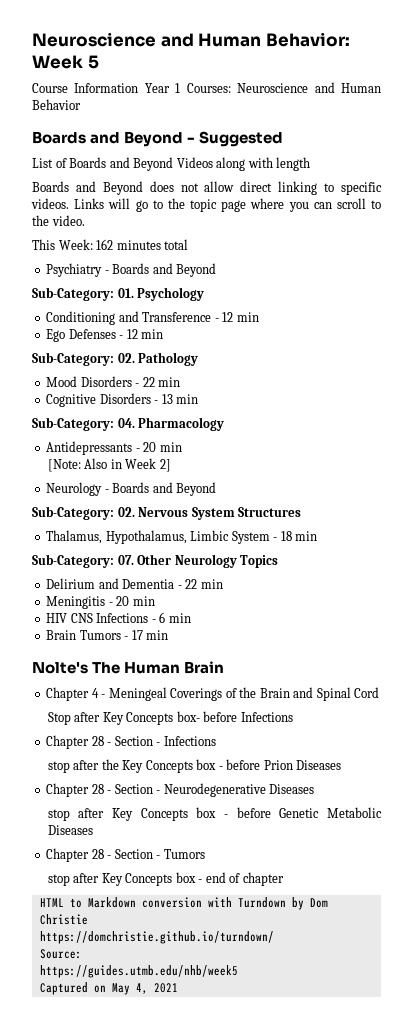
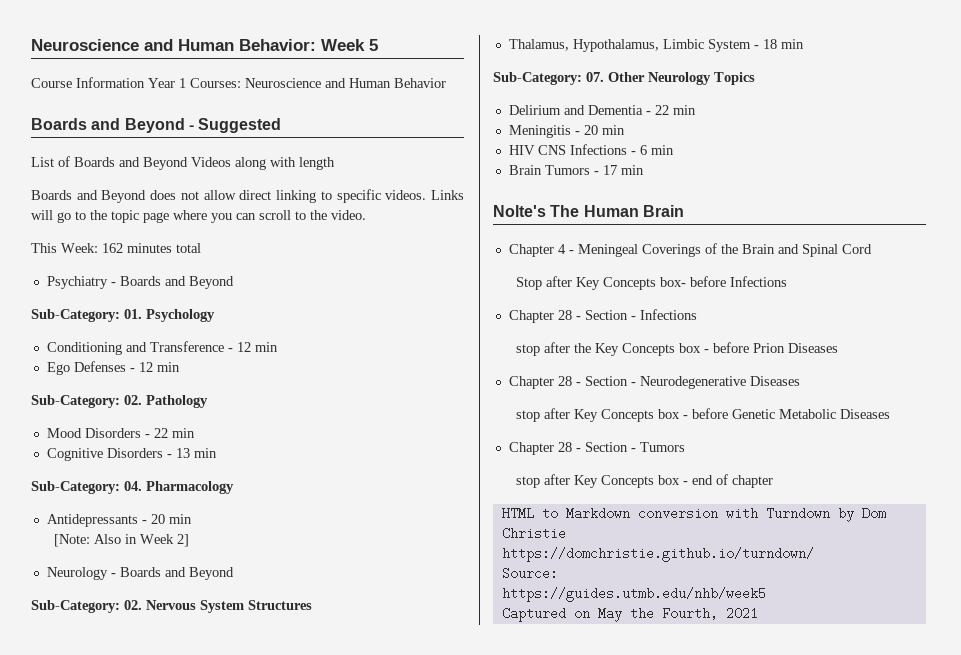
[135,983,148,994] 4, -> [629,607,718,620] the Fourth,

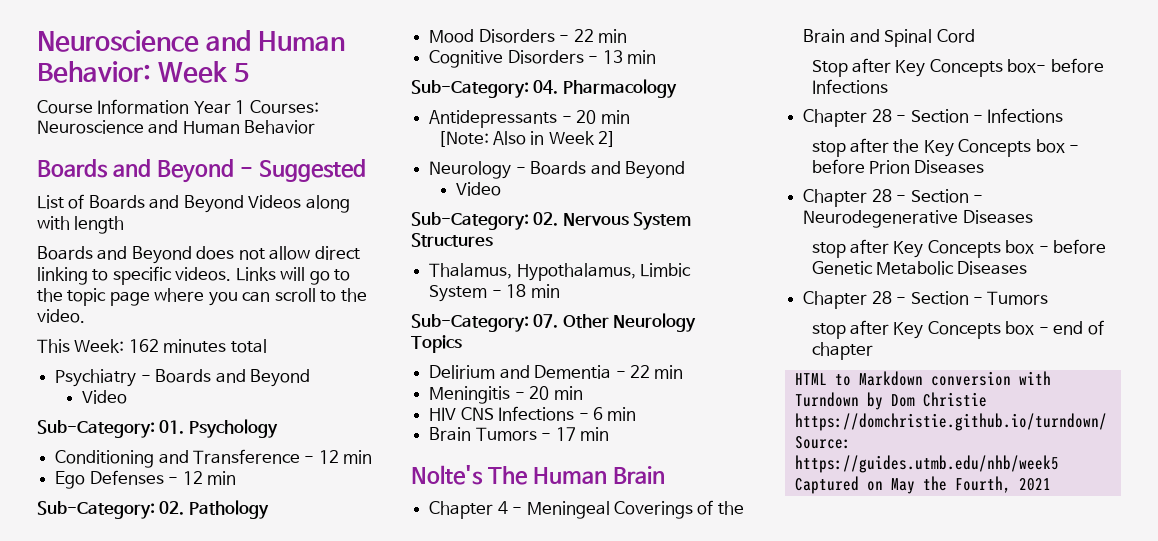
(234, 282) none -> [81,390,127,404] // Video
(234, 573) none -> [455,182,501,196] // Video

